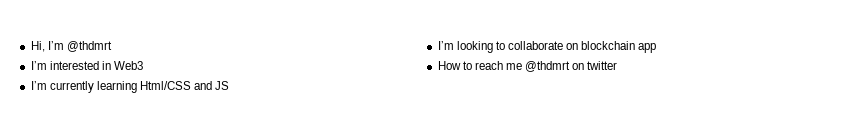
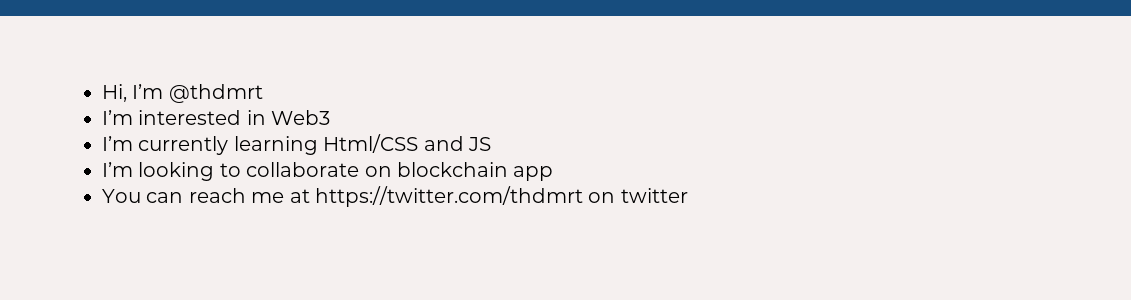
[437,61,571,72] How to reach me @thdmrt -> [102,186,583,207] You can reach me at https://twitter.com/thdmrt

